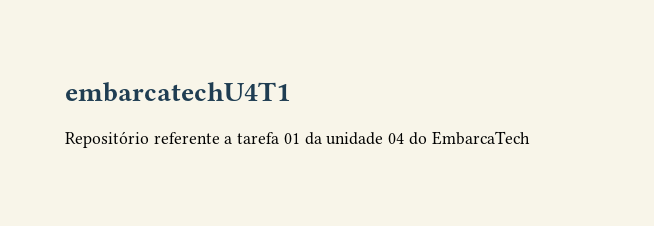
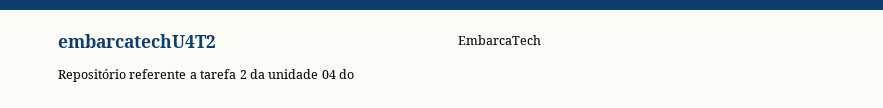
[65,82,290,102] embarcatechU4T1 -> [58,34,216,48] embarcatechU4T2
[283,133,300,144] 01 -> [239,70,247,79] 2

